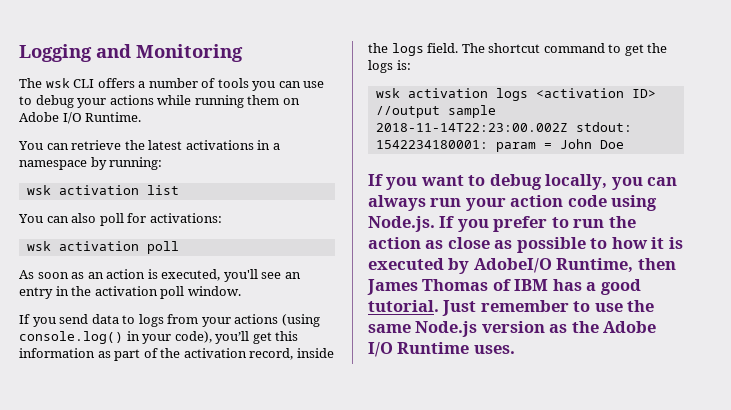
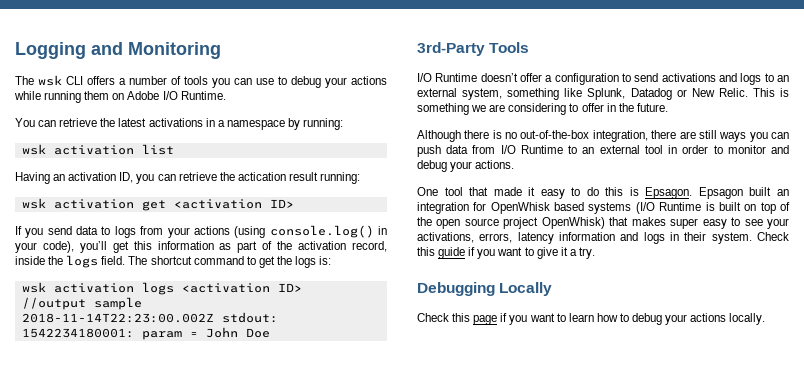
[18,213,222,226] [26,241,179,254] [19,269,301,282] [19,286,241,299] You can also poll for activations: // wsk activation poll // As soon as an action is executed, you'll see an entry in the activation poll window. -> [15,172,361,184] [21,198,294,211] Having an activation ID, you can retrieve the actication result running: // wsk activation get <activation ID>
[368,174,678,190] [368,195,658,211] [368,216,636,232] [368,237,683,253] [368,258,676,274] [367,279,641,295] [368,300,655,316] [368,321,657,337] [368,342,515,357] If you want to debug locally, you can always run your action code using Node.js. If you prefer to run the action as close as possible to how it is executed by AdobeI/O Runtime, then James Thomas of IBM has a good tutorial. Just remember to use the same Node.js version as the Adobe I/O Runtime uses. -> [417,42,530,56] [417,73,789,85] [417,88,789,100] [417,103,668,115] [417,130,789,142] [417,145,789,157] [417,160,515,172] [417,187,789,199] [417,202,791,214] [417,217,789,229] [417,232,789,244] [417,247,595,259] [417,282,553,296] [417,313,766,325] 3rd-Party Tools // I/O Runtime doesn’t offer a configuration to send activations and logs to an external system, something like Splunk, Datadog or New Relic. This is something we are considering to offer in the future. // Although there is no out-of-the-box integration, there are still ways you can push data from I/O Runtime to an external tool in order to monitor and debug your actions. // One tool that made it easy to do this is Epsagon. Epsagon built an integration for OpenWhisk based systems (I/O Runtime is built on top of the open source project OpenWhisk) that makes super easy to see your activations, errors, latency information and logs in their system. Check this guide if you want to give it a try. // Debugging Locally // Check this page if you want to learn how to debug your actions locally.

